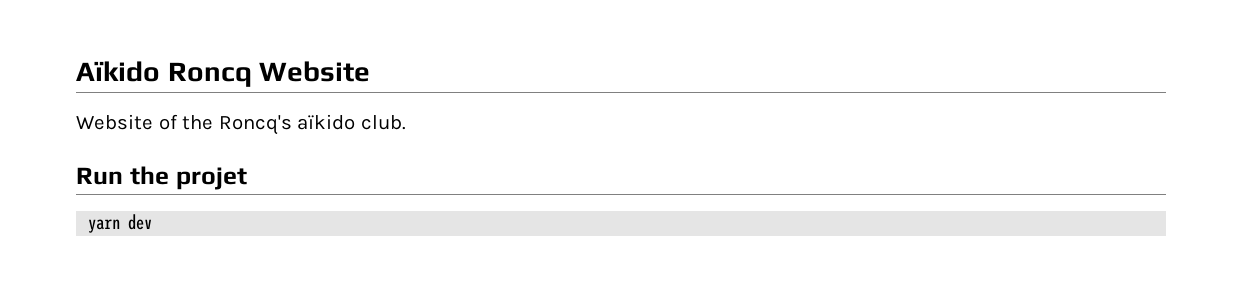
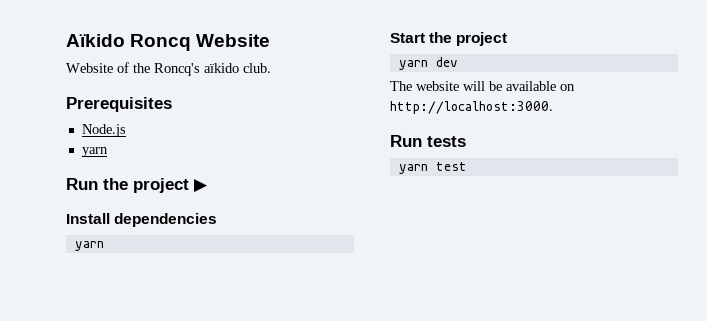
(406, 122) none -> [66,97,172,112] [81,124,126,137] [81,147,108,157] // Prerequisites // Node.js // yarn
[175,167,247,190] [88,214,153,233] projet // yarn dev -> [133,178,208,193] [66,213,218,227] [74,241,104,251] [390,32,508,46] [398,57,458,70] [390,81,575,91] [390,101,553,114] [390,135,466,147] [398,162,467,174] project ▶ // Install dependencies // yarn // Start the project // yarn dev // The website will be available on http://localhost:3000. // Run tests // yarn test

